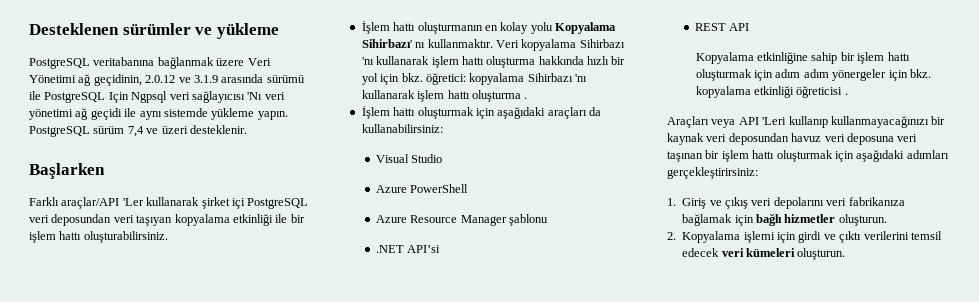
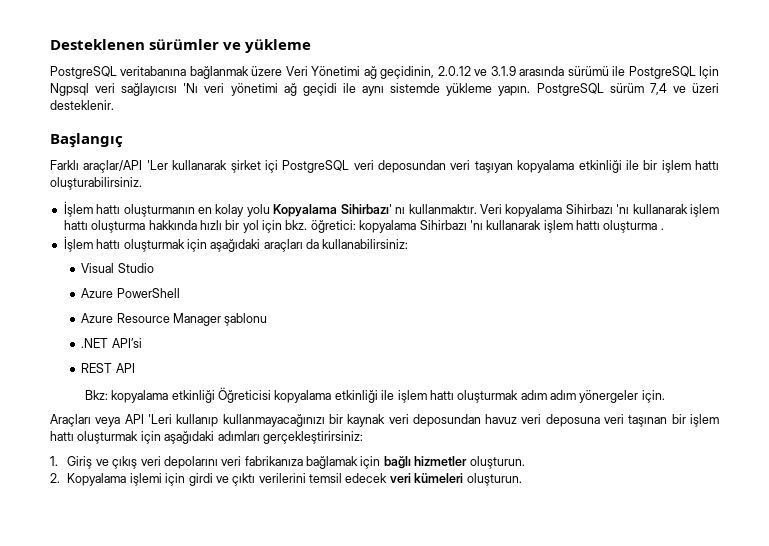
[29,163,105,179] Başlarken -> [50,133,123,148] Başlangıç
[695,52,910,64] [695,69,774,81] Kopyalama etkinliğine sahip bir işlem hattı oluşturmak için -> [84,387,519,403] Bkz: kopyalama etkinliği Öğreticisi kopyalama etkinliği ile işlem hattı oluşturmak
[888,69,931,81] [695,86,848,98] için bkz. kopyalama etkinliği öğreticisi . -> [641,390,665,403] için.

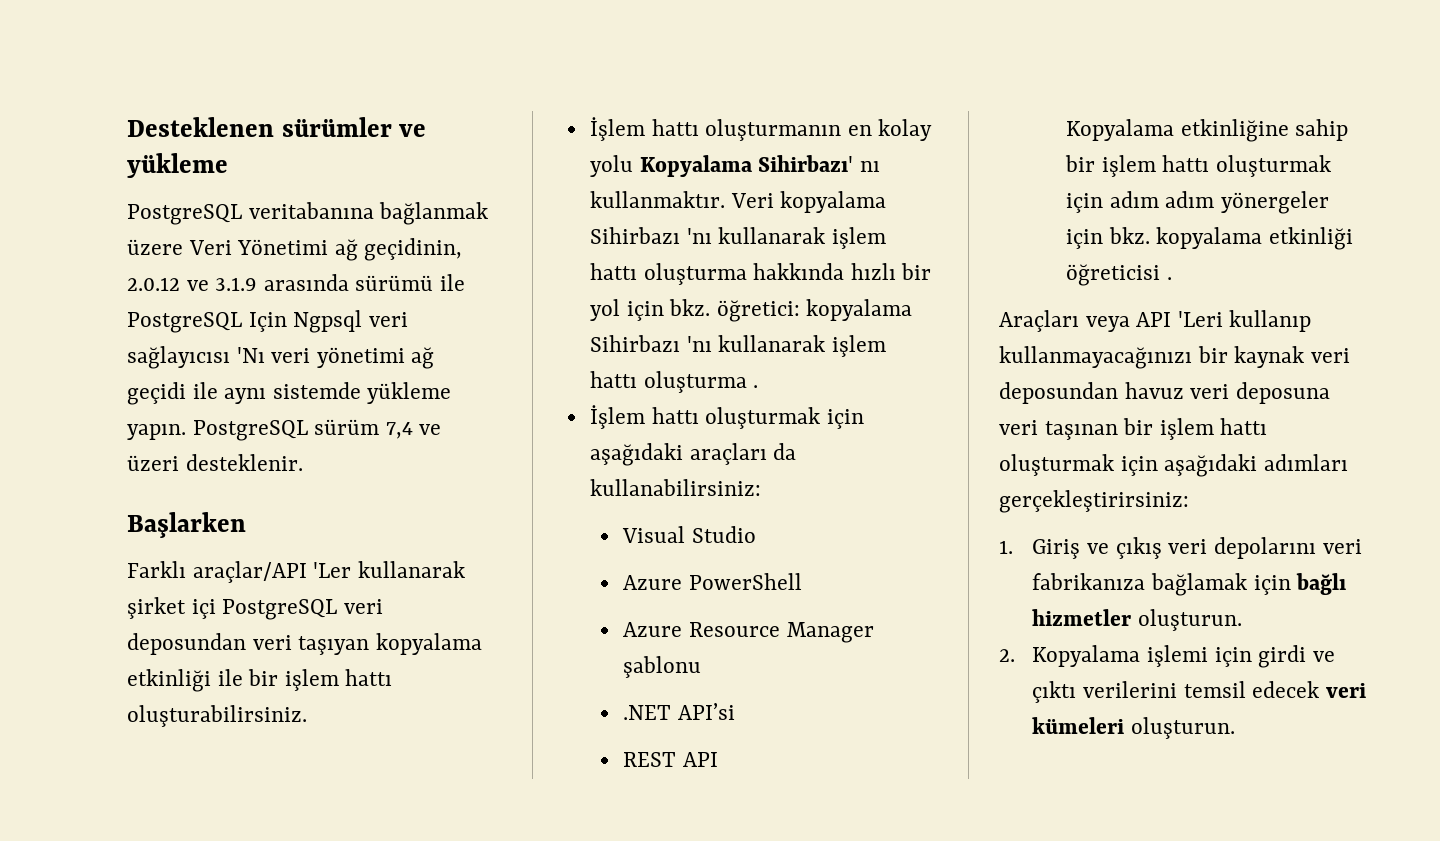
[50,133,123,148] Başlangıç -> [127,512,246,538] Başlarken
[84,387,519,403] Bkz: kopyalama etkinliği Öğreticisi kopyalama etkinliği ile işlem hattı oluşturmak -> [1065,119,1349,142] [1064,155,1331,177] [1065,193,1103,213] Kopyalama etkinliğine sahip bir işlem hattı oluşturmak için
[641,390,665,403] için. -> [1065,227,1353,250] [1065,264,1172,286] için bkz. kopyalama etkinliği öğreticisi .

